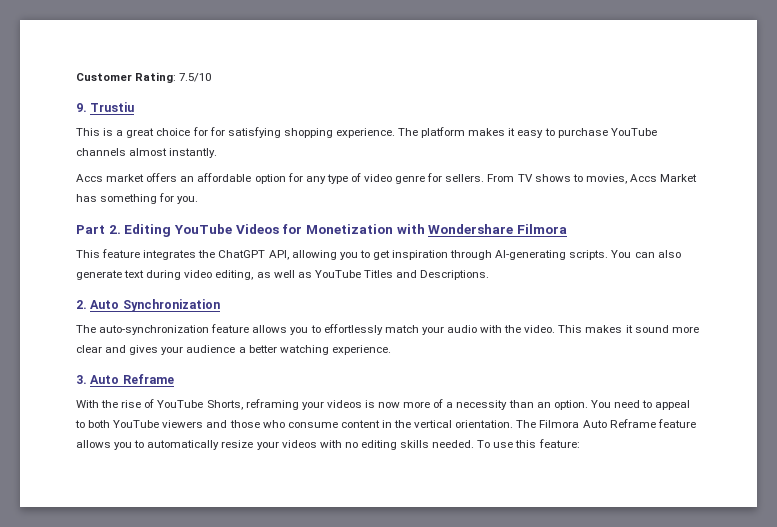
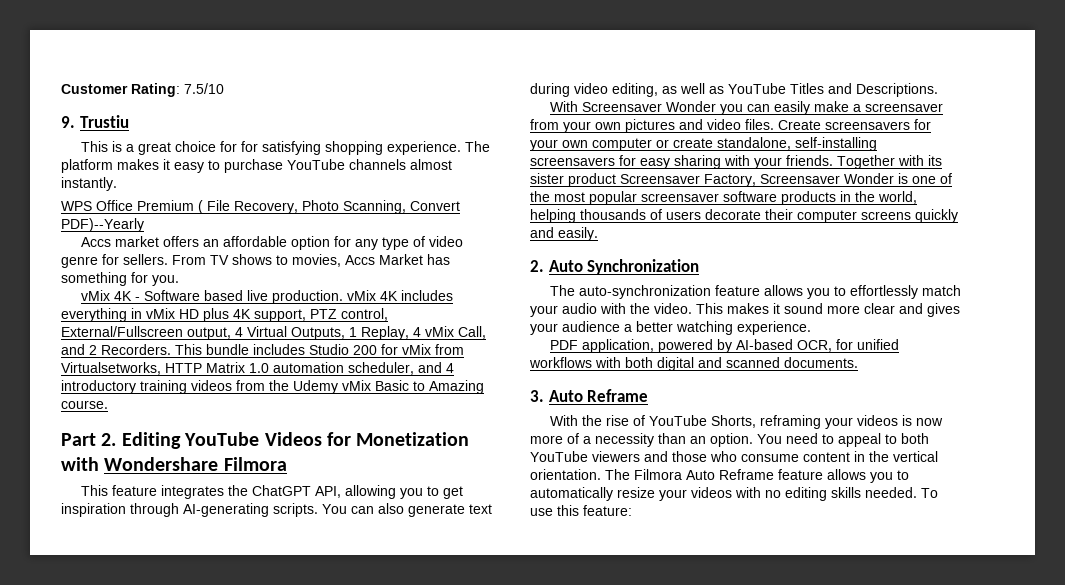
(218, 153) none -> [61,200,460,214] [61,218,144,232] // WPS Office Premium ( File Recovery, Photo Scanning, Convert PDF)--Yearly
(199, 200) none -> [81,290,454,304] [61,308,388,322] [61,326,486,340] [61,344,464,355] [61,362,454,375] [61,380,484,394] [61,400,108,409] // vMix 4K - Software based live production. vMix 4K includes everything in vMix HD plus 4K support, PTZ control, External/Fullscreen output, 4 Virtual Outputs, 1 Replay, 4 vMix Call, and 2 Recorders. This bundle includes Studio 200 for vMix from Virtualsetworks, HTTP Matrix 1.0 automation scheduler, and 4 introductory training videos from the Udemy vMix Basic to Amazing course.
(490, 275) none -> [550,101,944,115] [530,119,931,133] [530,137,877,151] [530,155,942,169] [530,173,952,187] [530,191,917,205] [530,209,958,223] [530,227,598,241] // With Screensaver Wonder you can easily make a screensaver from your own pictures and video files. Create screensavers for your own computer or create standalone, self-installing screensavers for easy sharing with your friends. Together with its sister product Screensaver Factory, Screensaver Wonder is one of the most popular screensaver software products in the world, helping thousands of users decorate their computer screens quickly and easily.
(391, 350) none -> [550,339,900,353] [529,357,858,371] // PDF application, powered by AI-based OCR, for unified workflows with both digital and scanned documents.

